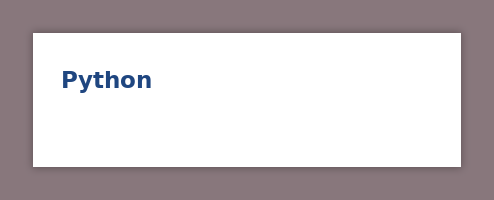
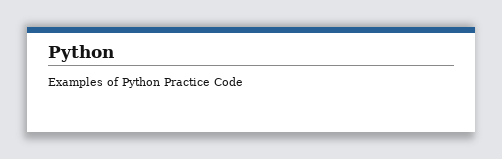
[61,71,152,93] Python -> [48,45,114,62] [48,77,243,88] Python // Examples of Python Practice Code

